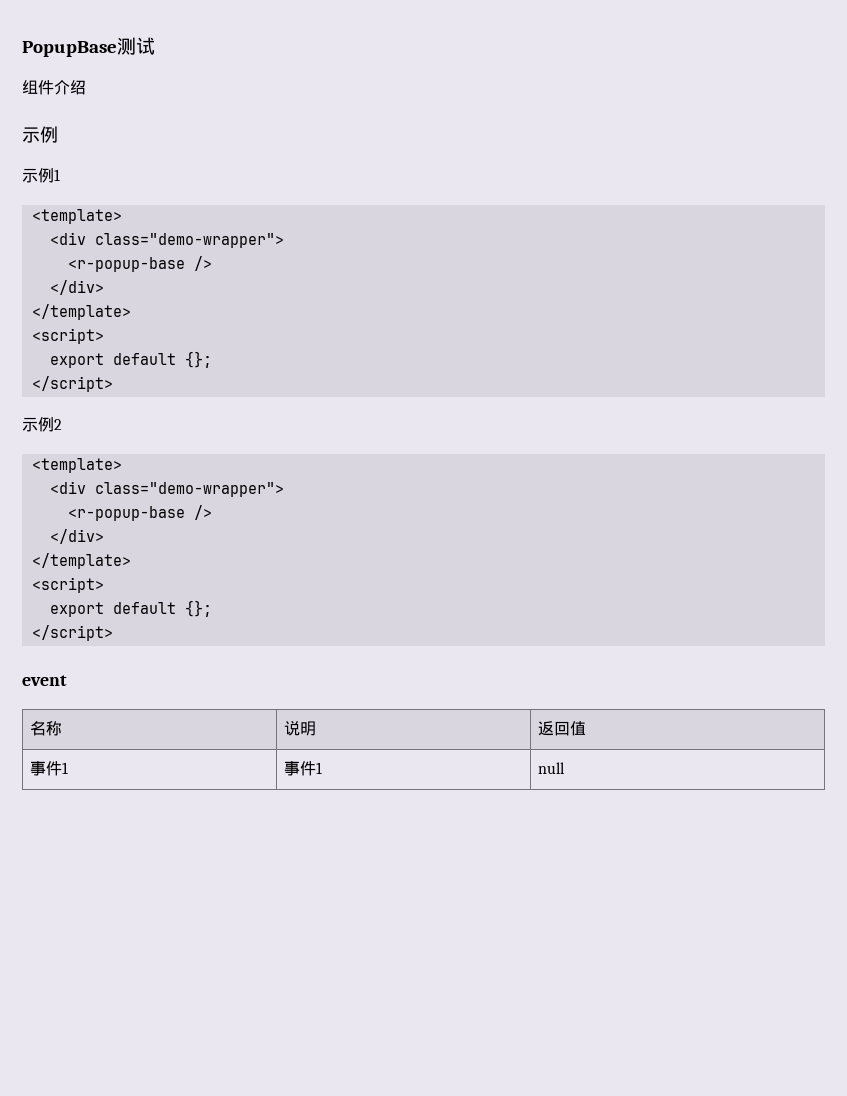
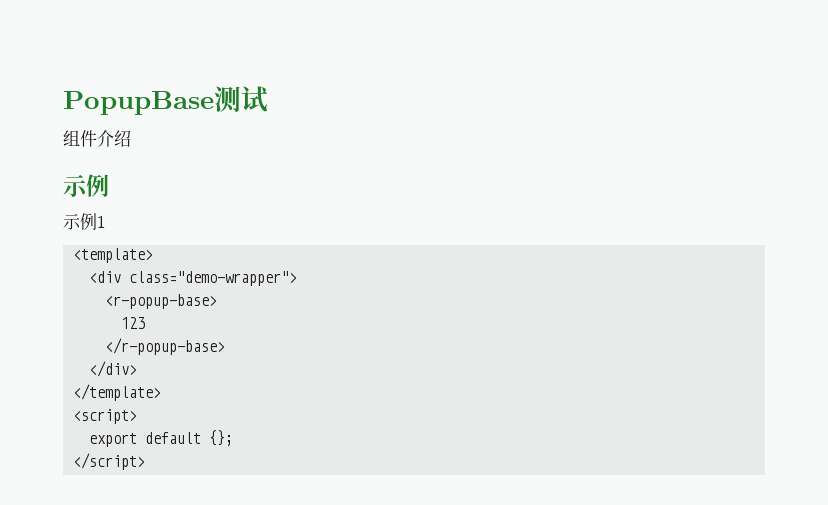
[67,256,212,272] [49,280,104,295] [31,304,131,320] [31,328,104,344] [49,351,212,368] [31,376,113,392] [22,417,62,432] [31,458,122,473] [49,481,284,497] [67,505,212,521] [49,529,104,544] [31,553,131,569] [31,577,104,593] [49,600,212,617] [31,625,113,641] [22,675,67,686] [29,721,62,736] [283,720,316,736] [537,721,586,736] [29,761,68,776] [283,761,322,776] [537,762,565,774] <r-popup-base /> // </div> // </template> // <script> // export default {}; // </script> // 示例2 // <template> // <div class="demo-wrapper"> // <r-popup-base /> // </div> // </template> // <script> // export default {}; // </script> // event // 名称 | 说明 | 返回值 // 事件1 | 事件1 | null -> [105,294,218,309] [121,317,146,329] [105,338,226,355] [89,361,138,377] [73,384,162,401] [73,409,138,424] [89,430,234,447] [73,453,146,470] <r-popup-base> // 123 // </r-popup-base> // </div> // </template> // <script> // export default {}; // </script>

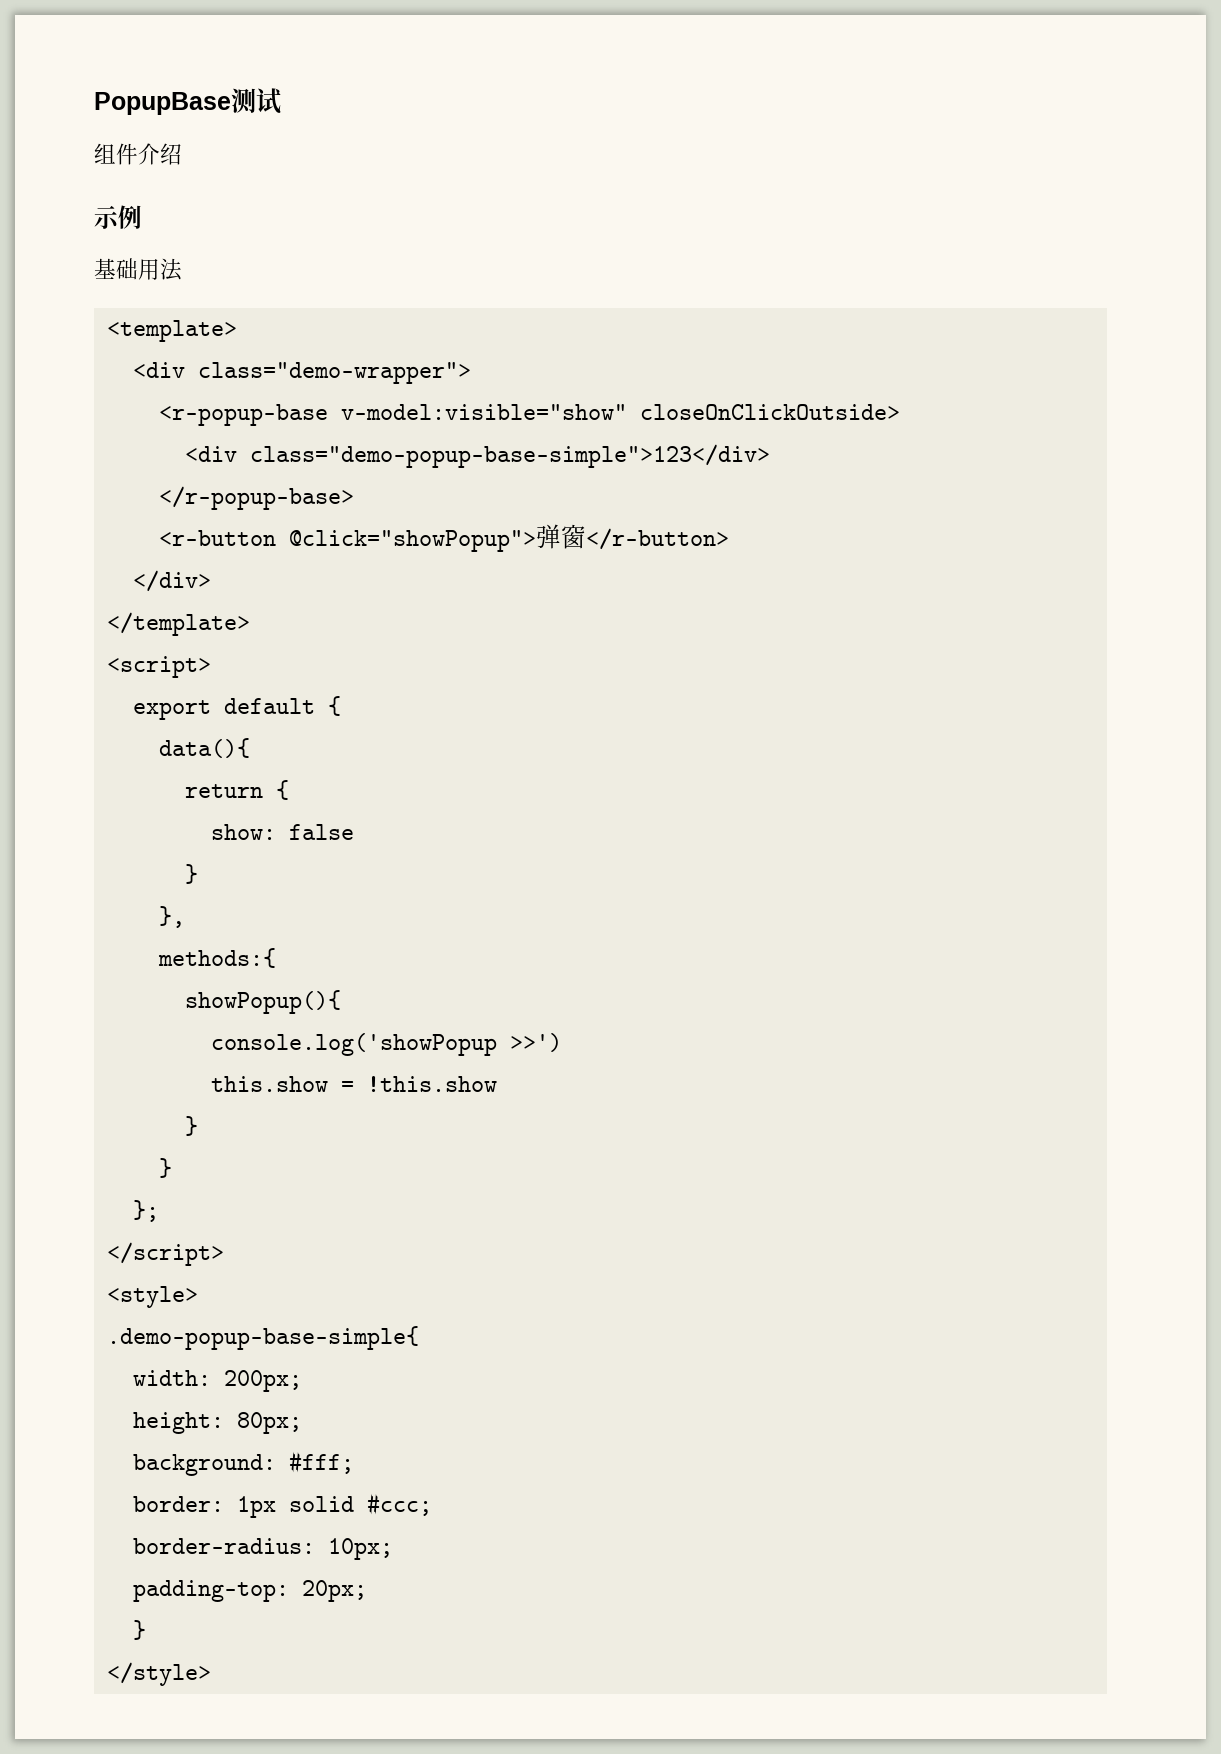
[63,213,106,230] 示例1 -> [94,258,182,281] 基础用法
[105,294,218,309] [121,317,146,329] [105,338,226,355] <r-popup-base> // 123 // </r-popup-base> -> [158,404,900,426] [184,444,770,468] [158,486,354,510] [158,524,729,552] <r-popup-base v-model:visible="show" closeOnClickOutside> // <div class="demo-popup-base-simple">123</div> // </r-popup-base> // <r-button @click="showPopup">弹窗</r-button>
[209,430,234,446] [73,453,146,470] {}; // </script> -> [327,696,341,716] [158,738,250,758] [184,780,289,800] [210,824,354,840] [184,864,198,884] [158,906,185,928] [157,948,276,968] [184,990,341,1014] [210,1033,562,1056] [210,1076,497,1092] [184,1116,198,1136] [158,1158,172,1178] [132,1200,159,1222] [106,1242,224,1266] [106,1286,198,1308] [106,1326,419,1350] [132,1370,302,1392] [132,1412,302,1434] [132,1451,354,1476] [132,1493,432,1518] [132,1538,393,1560] [132,1580,367,1602] [132,1620,146,1640] [106,1662,211,1686] { // data(){ // return { // show: false // } // }, // methods:{ // showPopup(){ // console.log('showPopup >>') // this.show = !this.show // } // } // }; // </script> // <style> // .demo-popup-base-simple{ // width: 200px; // height: 80px; // background: #fff; // border: 1px solid #ccc; // border-radius: 10px; // padding-top: 20px; // } // </style>

